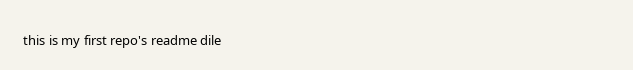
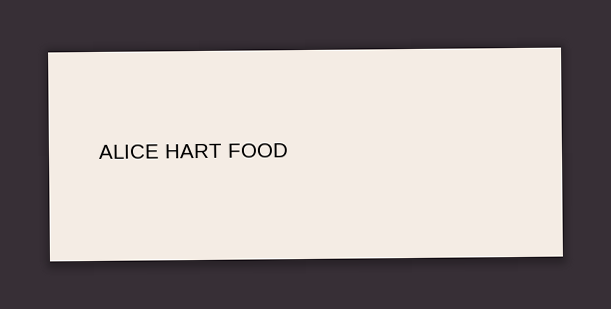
[23,35,222,48] this is my first repo's readme dile -> [98,143,289,159] ALICE HART FOOD

